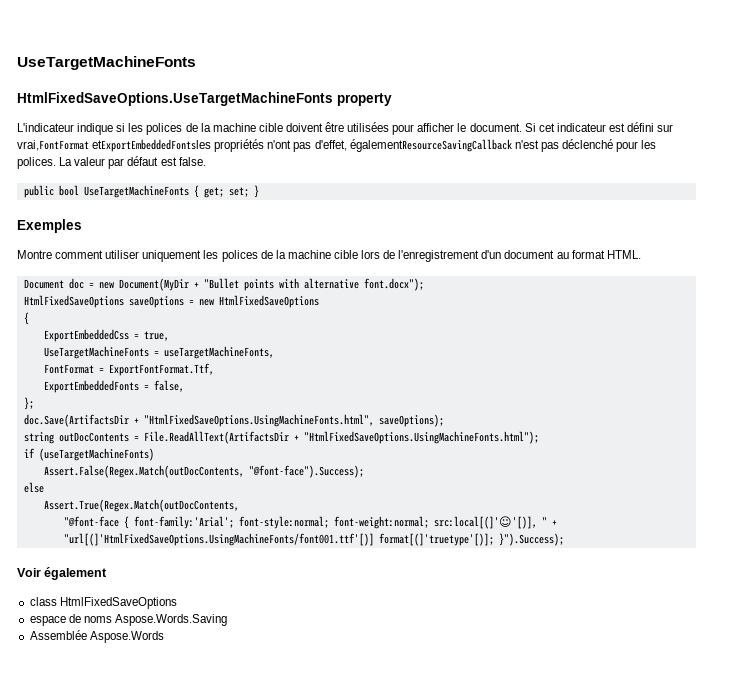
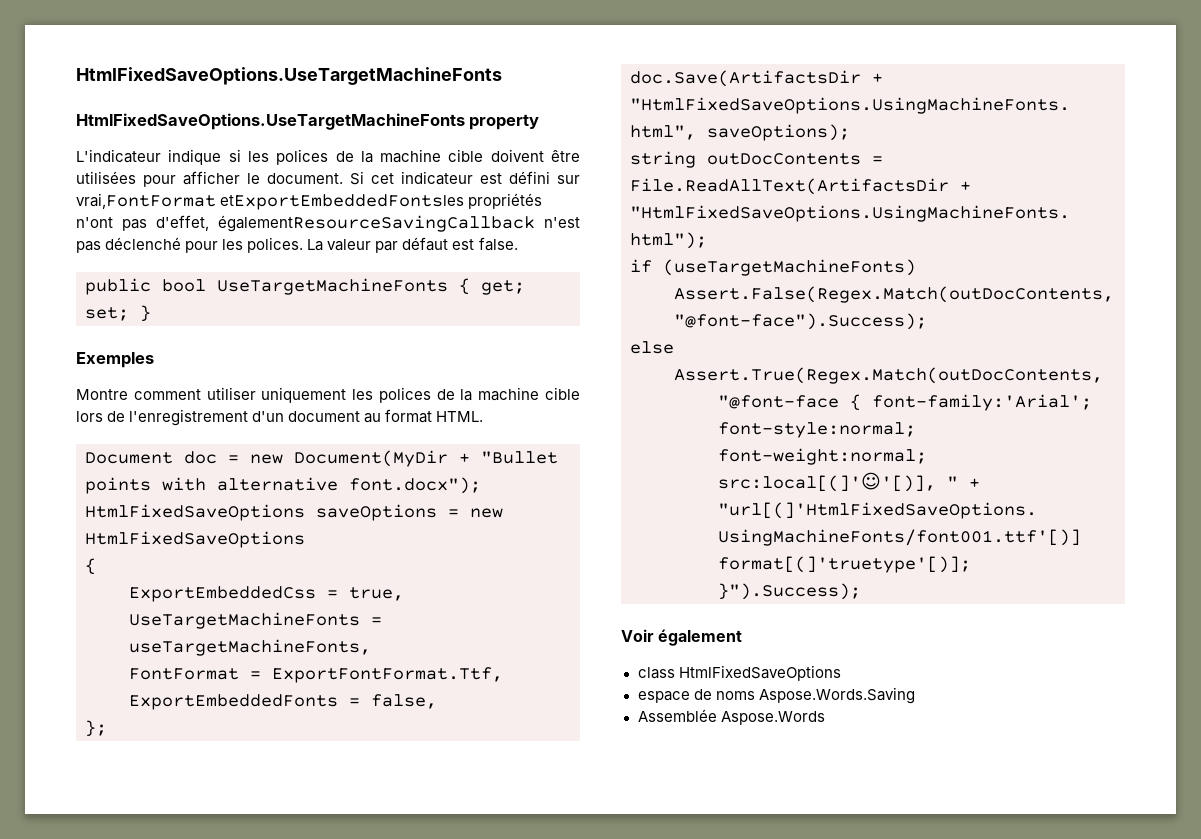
[17,56,196,70] UseTargetMachineFonts -> [76,67,502,85] HtmlFixedSaveOptions.UseTargetMachineFonts

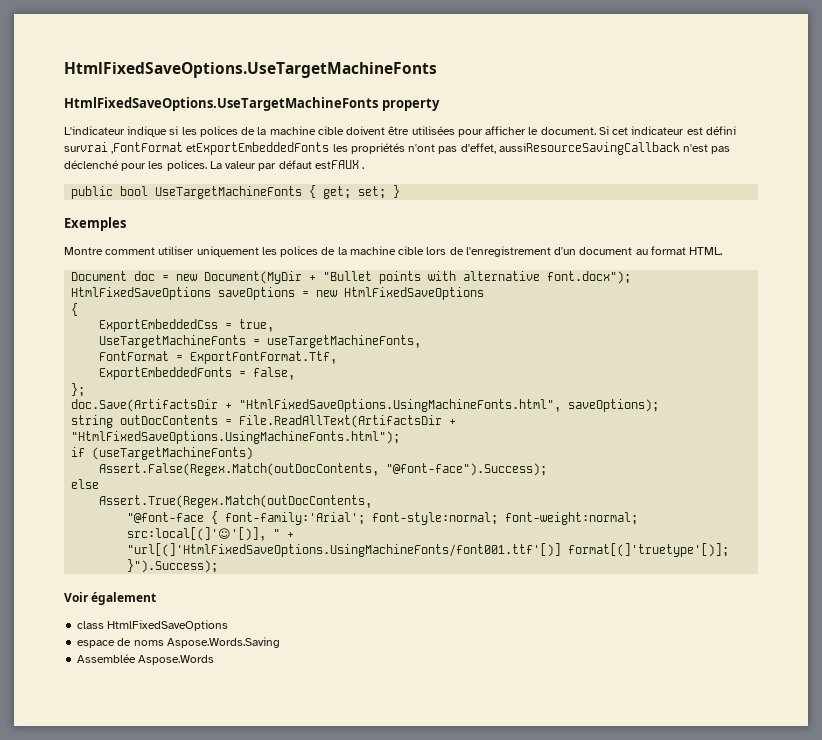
[557,175,580,184] [76,193,465,210] sur vrai,FontFormat etExportEmbeddedFontsles -> [64,142,348,155] survrai ,FontFormat etExportEmbeddedFonts les
[218,215,535,232] égalementResourceSavingCallback -> [498,142,680,155] aussiResourceSavingCallback
[452,237,518,251] est false. -> [314,160,365,169] estFAUX .

